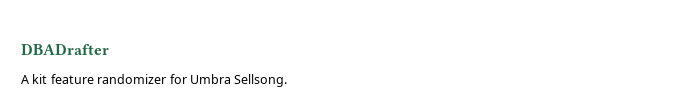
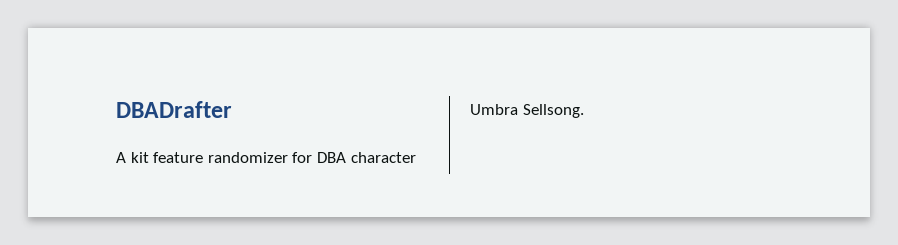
(187, 79) none -> [316,152,416,163] DBA character

